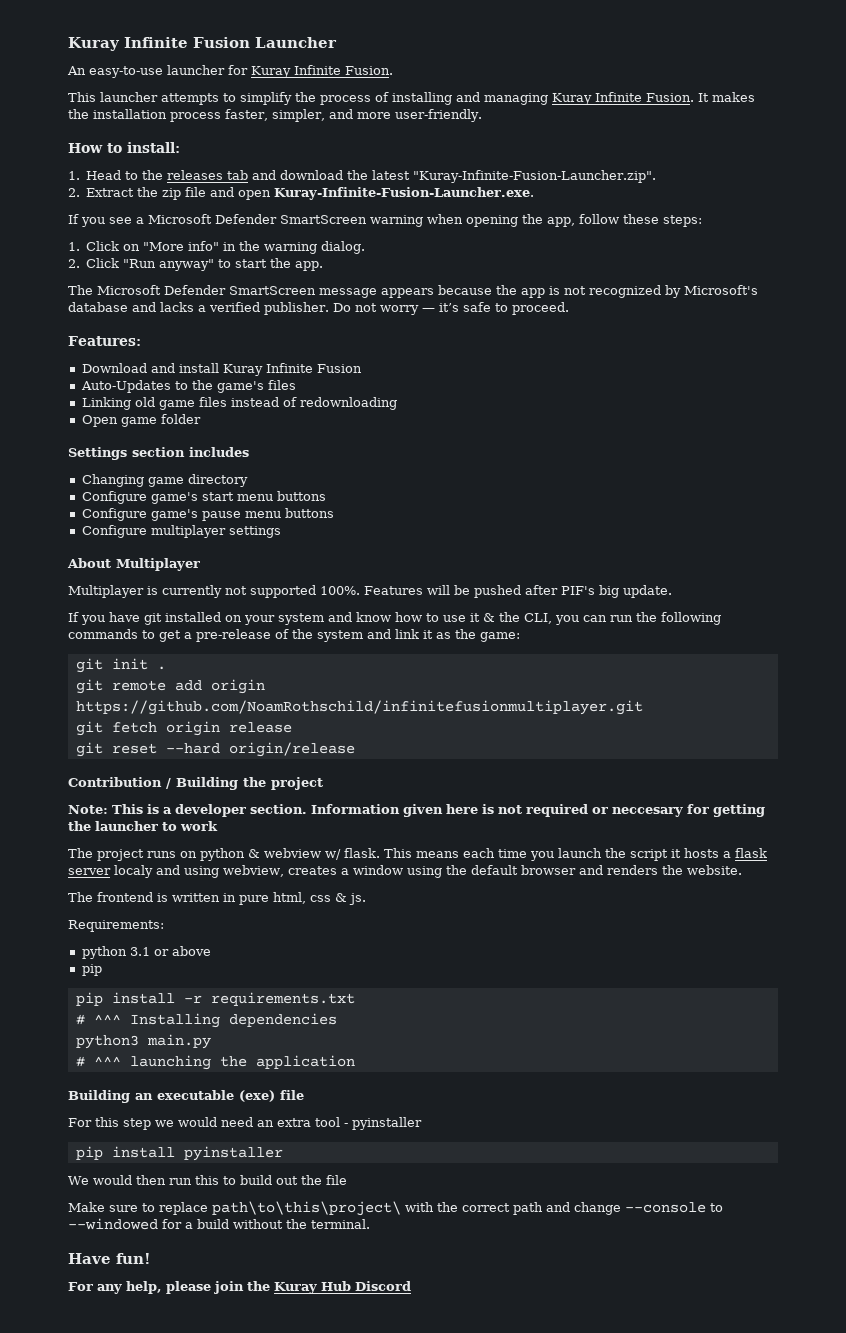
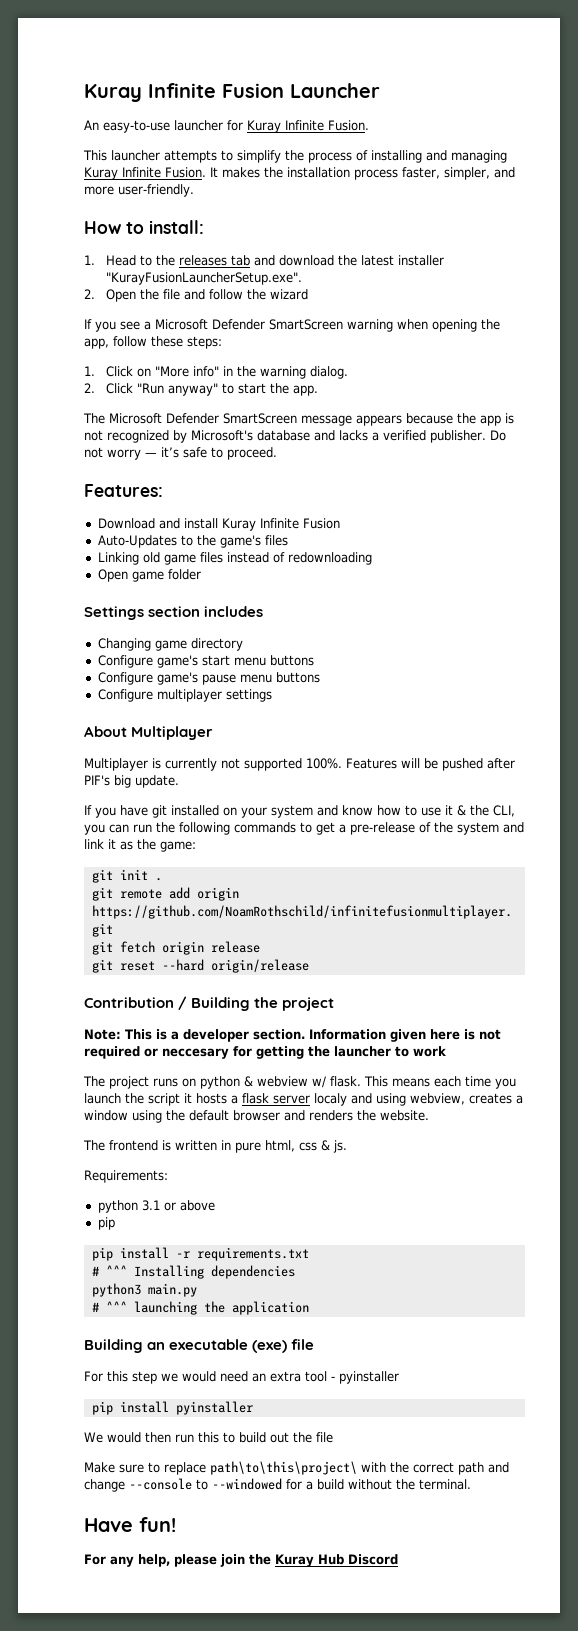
[413,170,657,183] [68,187,535,200] "Kuray-Infinite-Fusion-Launcher.zip". // 2. Extract the zip file and open Kuray-Infinite-Fusion-Launcher.exe. -> [398,255,445,266] [106,272,303,285] [84,289,309,302] installer "KurayFusionLauncherSetup.exe". // 2. Open the file and follow the wizard

